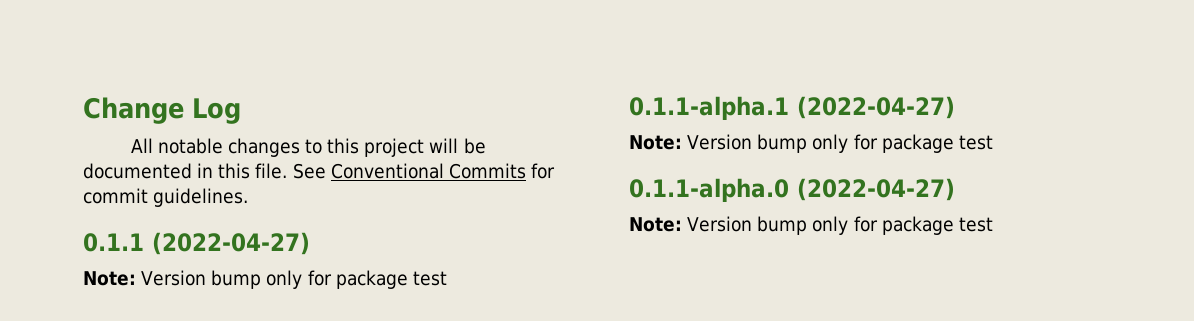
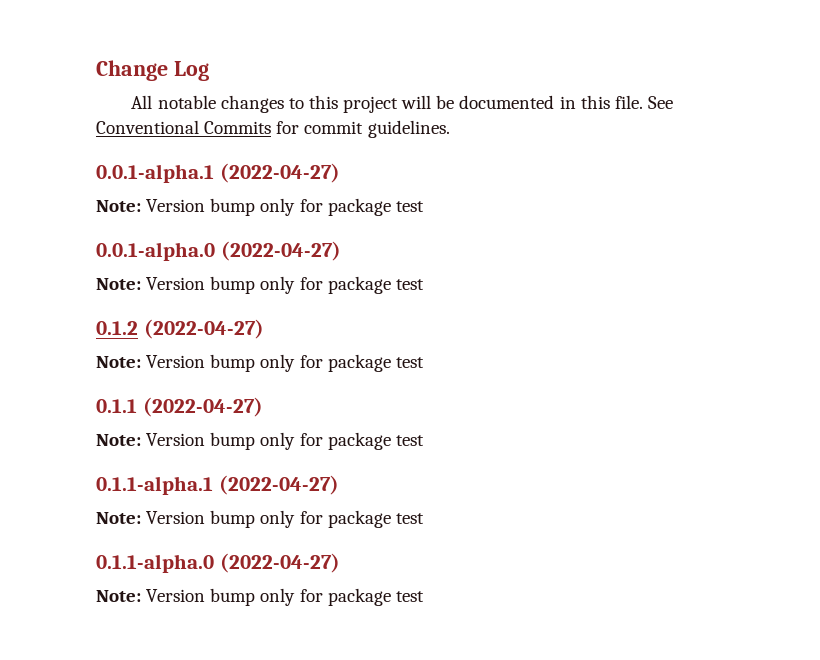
(249, 197) none -> [96,163,340,183] [96,198,424,216] [96,241,341,261] [96,276,424,294] [96,319,264,339] [96,354,424,372] // 0.0.1-alpha.1 (2022-04-27) // Note: Version bump only for package test // 0.0.1-alpha.0 (2022-04-27) // Note: Version bump only for package test // 0.1.2 (2022-04-27) // Note: Version bump only for package test

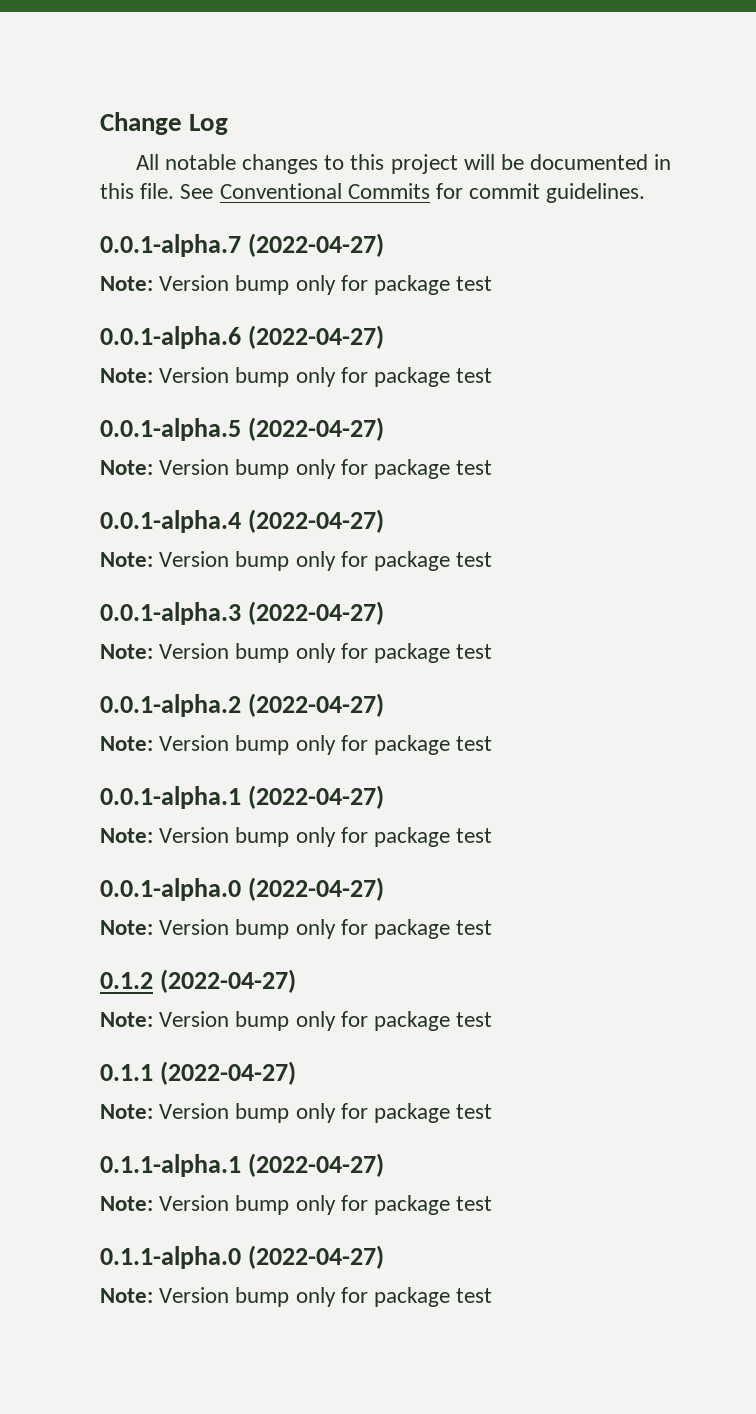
(450, 129) none -> [100,233,384,257] [100,275,493,295] [100,325,384,349] [100,367,493,387] [100,417,384,441] [100,459,493,479] [100,509,384,533] [100,551,493,571] [100,601,384,625] [100,643,493,663] [100,693,384,717] [100,735,493,755] // 0.0.1-alpha.7 (2022-04-27) // Note: Version bump only for package test // 0.0.1-alpha.6 (2022-04-27) // Note: Version bump only for package test // 0.0.1-alpha.5 (2022-04-27) // Note: Version bump only for package test // 0.0.1-alpha.4 (2022-04-27) // Note: Version bump only for package test // 0.0.1-alpha.3 (2022-04-27) // Note: Version bump only for package test // 0.0.1-alpha.2 (2022-04-27) // Note: Version bump only for package test

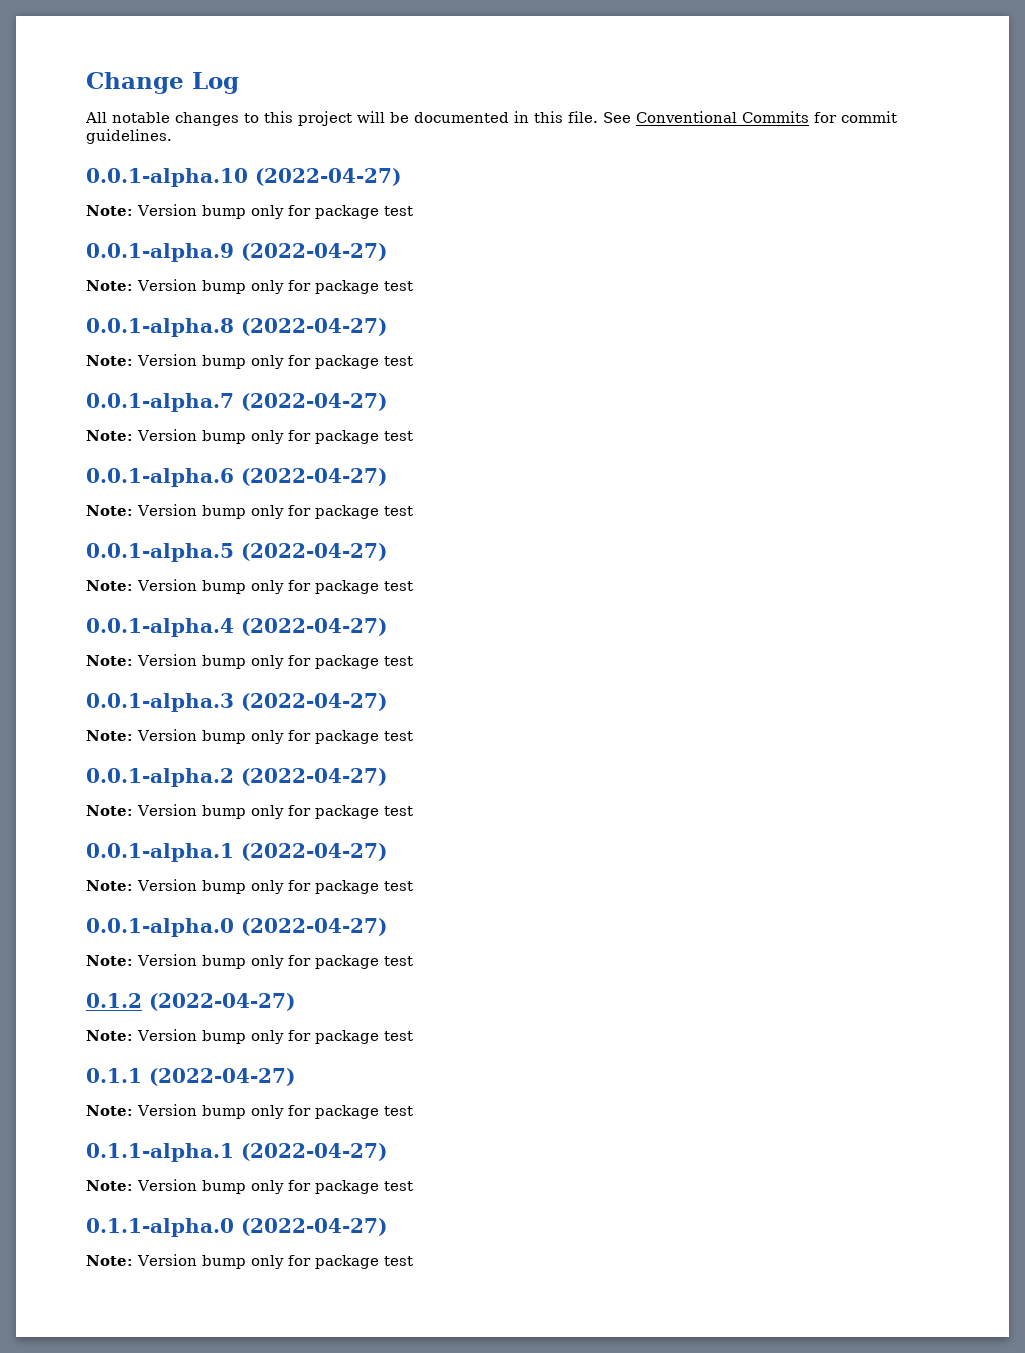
(646, 193) none -> [86,168,401,187] [86,204,413,219] [86,243,387,262] [86,279,413,294] [86,318,387,337] [86,354,413,369] // 0.0.1-alpha.10 (2022-04-27) // Note: Version bump only for package test // 0.0.1-alpha.9 (2022-04-27) // Note: Version bump only for package test // 0.0.1-alpha.8 (2022-04-27) // Note: Version bump only for package test

